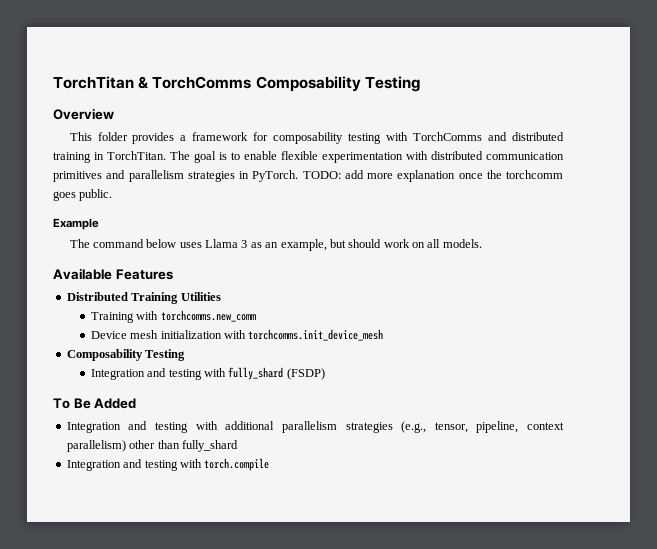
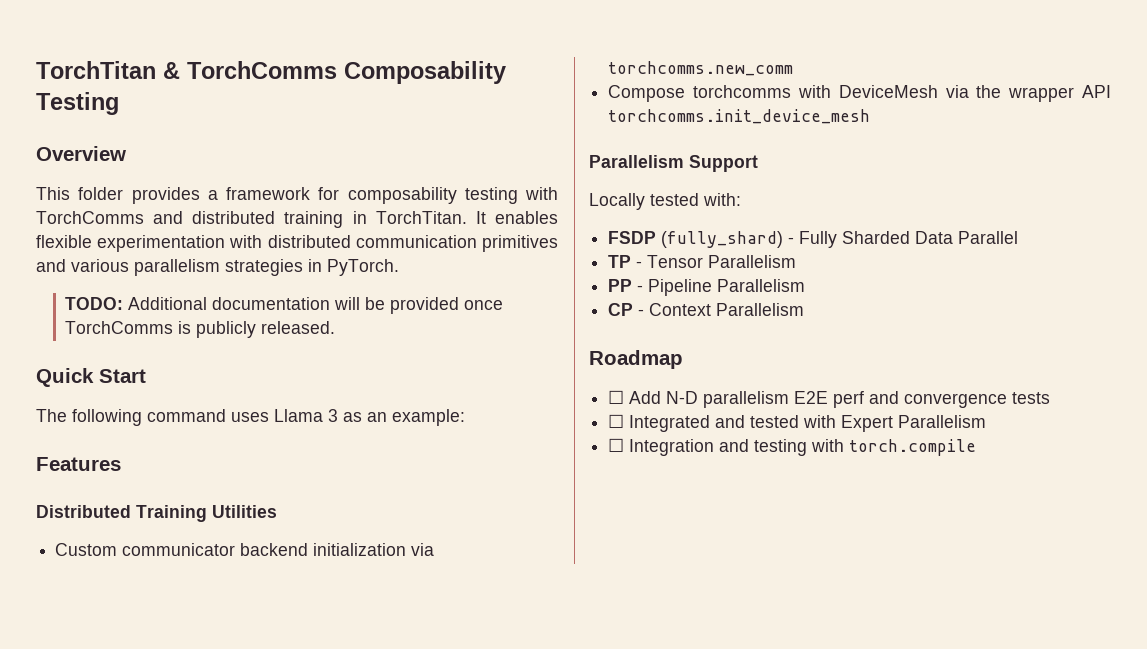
[170,151,277,163] The goal is to enable -> [475,211,559,224] It enables
(126, 174) none -> [71,259,129,272] various
[302,170,563,182] [53,189,113,201] [53,218,99,230] [69,239,177,248] TODO: add more explanation once the torchcomm goes public. // Example // The command below -> [65,297,504,314] [65,321,336,338] [36,368,146,387] [36,409,226,426] // TODO: Additional documentation will be provided once TorchComms is publicly released. // Quick Start // The following command
[280,239,482,251] [53,268,173,280] [66,292,221,304] [90,310,256,323] [90,329,384,341] [66,349,186,361] [90,367,325,380] [53,398,137,409] [66,421,564,433] [66,440,238,452] example, but should work on all models. // Available Features // Distributed Training Utilities // Training with torchcomms.new_comm // Device mesh initialization with torchcomms.init_device_mesh // Composability Testing // Integration and testing with fully_shard (FSDP) // To Be Added // Integration and testing with additional parallelism strategies (e.g., tensor, pipeline, context parallelism) other than fully_shard // -> [392,409,465,426] [36,457,121,471] [36,505,277,522] [55,543,435,556] [608,61,794,76] [608,85,1111,102] [608,109,871,124] [589,155,758,172] [589,193,741,210] [608,231,1019,248] [608,255,797,268] [608,279,806,296] [608,303,805,316] [589,350,683,369] [608,390,1051,408] [608,414,987,432] [608,438,625,452] example: // Features // Distributed Training Utilities // Custom communicator backend initialization via torchcomms.new_comm // Compose torchcomms with DeviceMesh via the wrapper API torchcomms.init_device_mesh // Parallelism Support // Locally tested with: // FSDP (fully_shard) - Fully Sharded Data Parallel // TP - Tensor Parallelism // PP - Pipeline Parallelism // CP - Context Parallelism // Roadmap // ☐ Add N-D parallelism E2E perf and convergence tests // ☐ Integrated and tested with Expert Parallelism // ☐

